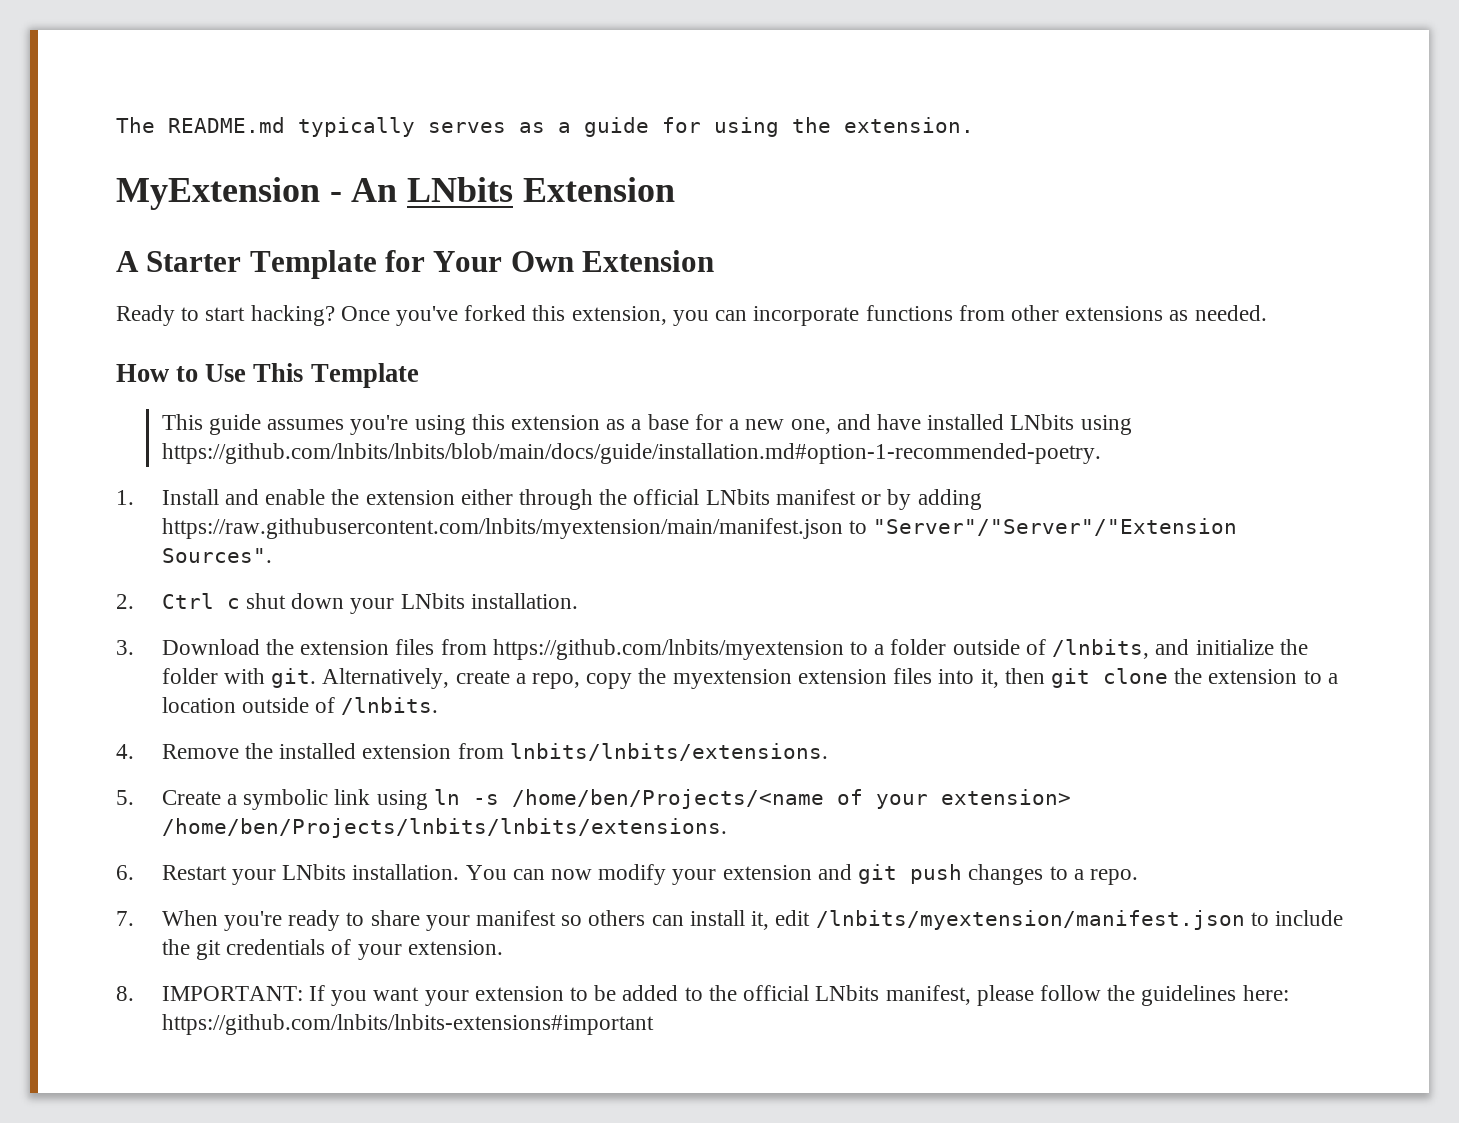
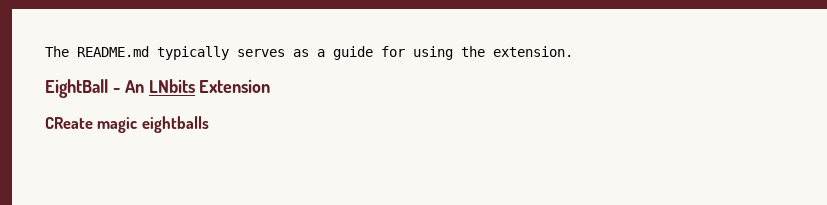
[116,177,320,210] MyExtension -> [45,79,108,98] EightBall
[116,250,715,279] [116,305,1267,326] [116,363,419,388] [161,414,1132,435] [161,443,1101,464] [116,489,982,510] [161,518,1238,539] [161,548,272,563] [116,593,578,614] [116,639,1308,660] [161,668,1338,689] [161,697,439,715] [116,743,828,761] [116,789,1071,810] [161,818,727,838] [116,864,1138,885] [116,910,1343,931] [161,939,503,960] [116,985,1289,1006] [161,1014,654,1035] A Starter Template for Your Own Extension // Ready to start hacking? Once you've forked this extension, you can incorporate functions from other extensions as needed. // How to Use This Template // This guide assumes you're using this extension as a base for a new one, and have installed LNbits using https://github.com/lnbits/lnbits/blob/main/docs/guide/installation.md#option-1-recommended-poetry. // 1. Install and enable the extension either through the official LNbits manifest or by adding https://raw.githubusercontent.com/lnbits/myextension/main/manifest.json to "Server"/"Server"/"Extension Sources". // 2. Ctrl c shut down your LNbits installation. // 3. Download the extension files from https://github.com/lnbits/myextension to a folder outside of /lnbits, and initialize the folder with git. Alternatively, create a repo, copy the myextension extension files into it, then git clone the extension to a location outside of /lnbits. // 4. Remove the installed extension from lnbits/lnbits/extensions. // 5. Create a symbolic link using ln -s /home/ben/Projects/<name of your extension> /home/ben/Projects/lnbits/lnbits/extensions. // 6. Restart your LNbits installation. You can now modify your extension and git push changes to a repo. // 7. When you're ready to share your manifest so others can install it, edit /lnbits/myextension/manifest.json to include the git credentials of your extension. // 8. IMPORTANT: If you want your extension to be added to the official LNbits manifest, please follow the guidelines here: https://github.com/lnbits/lnbits-extensions#important -> [45,116,209,133] CReate magic eightballs

